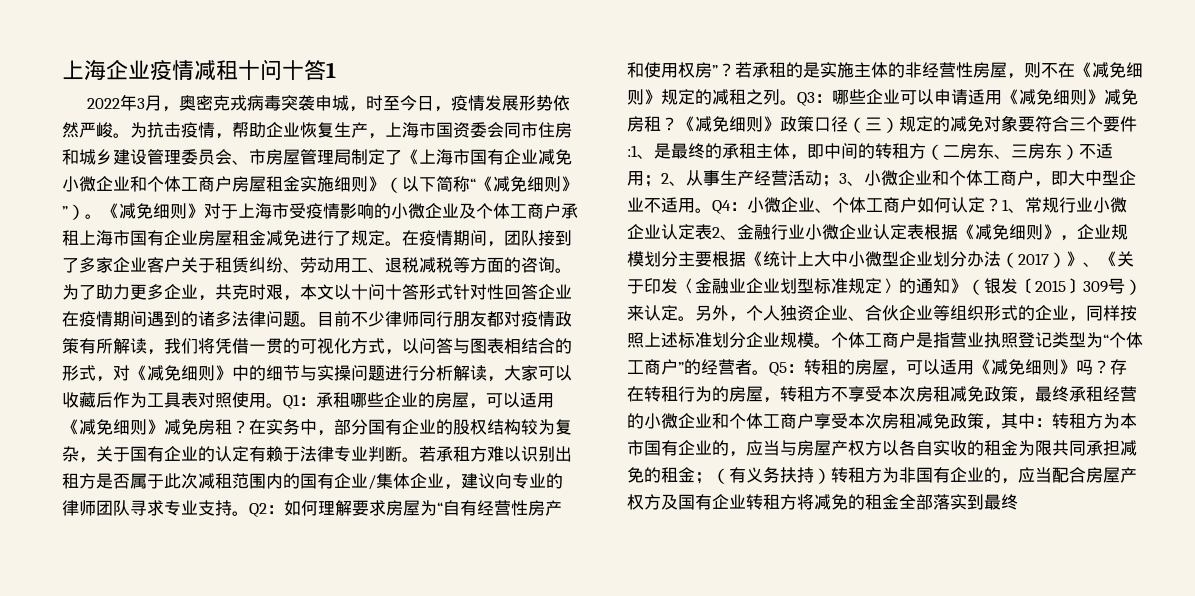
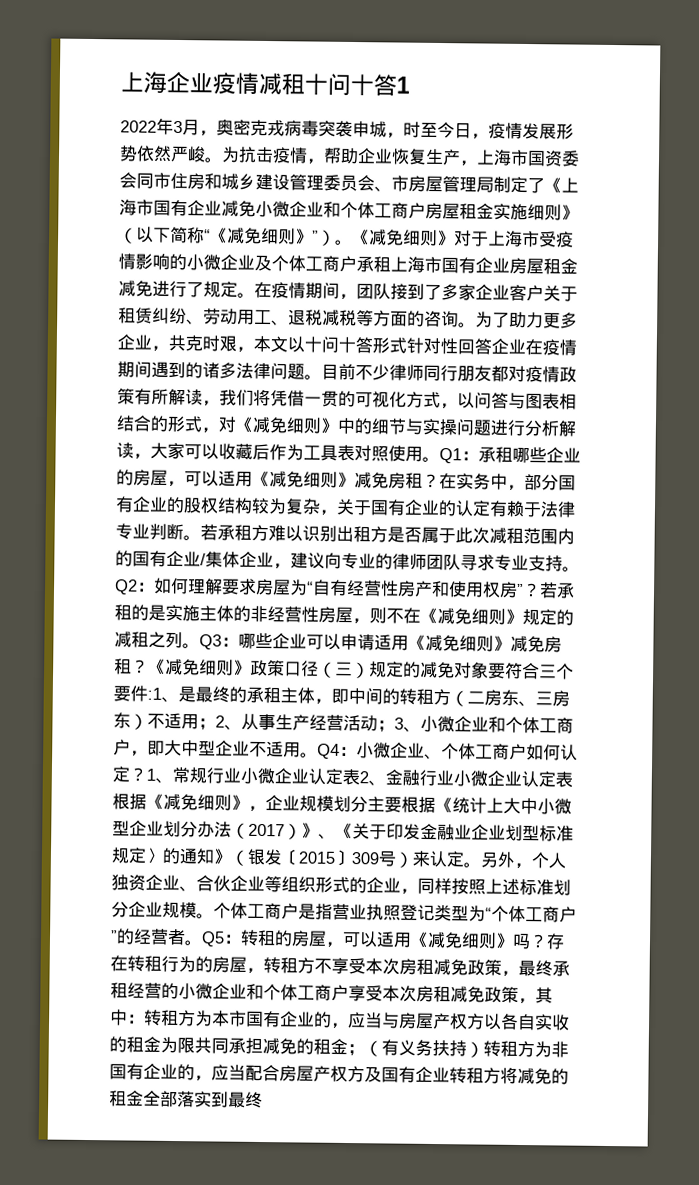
[678,278,695,294] 〈 -> (421, 831) none

